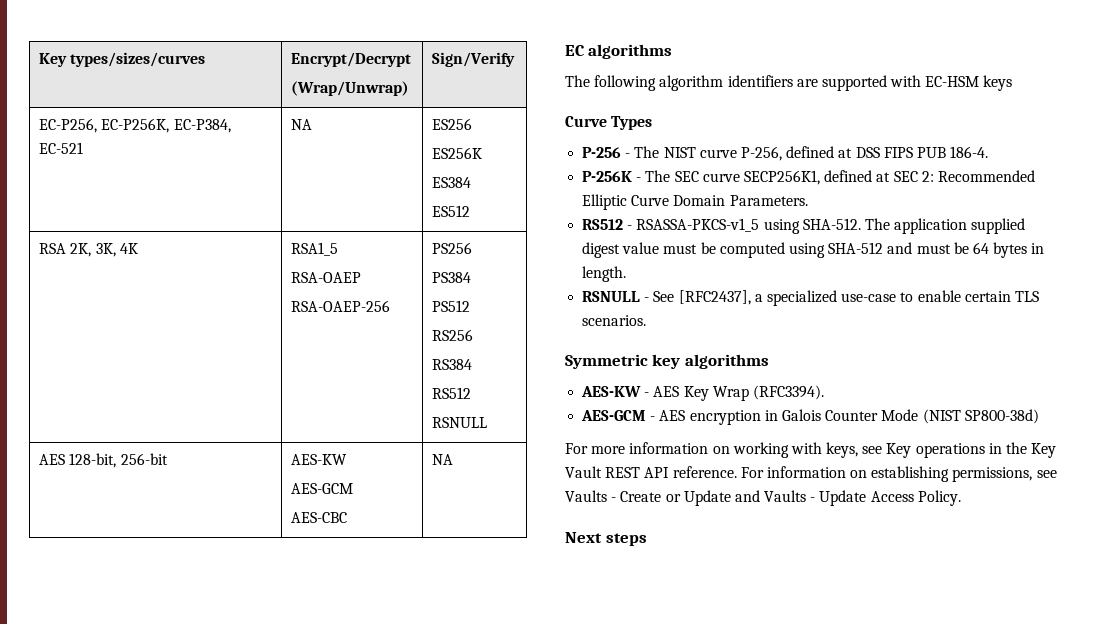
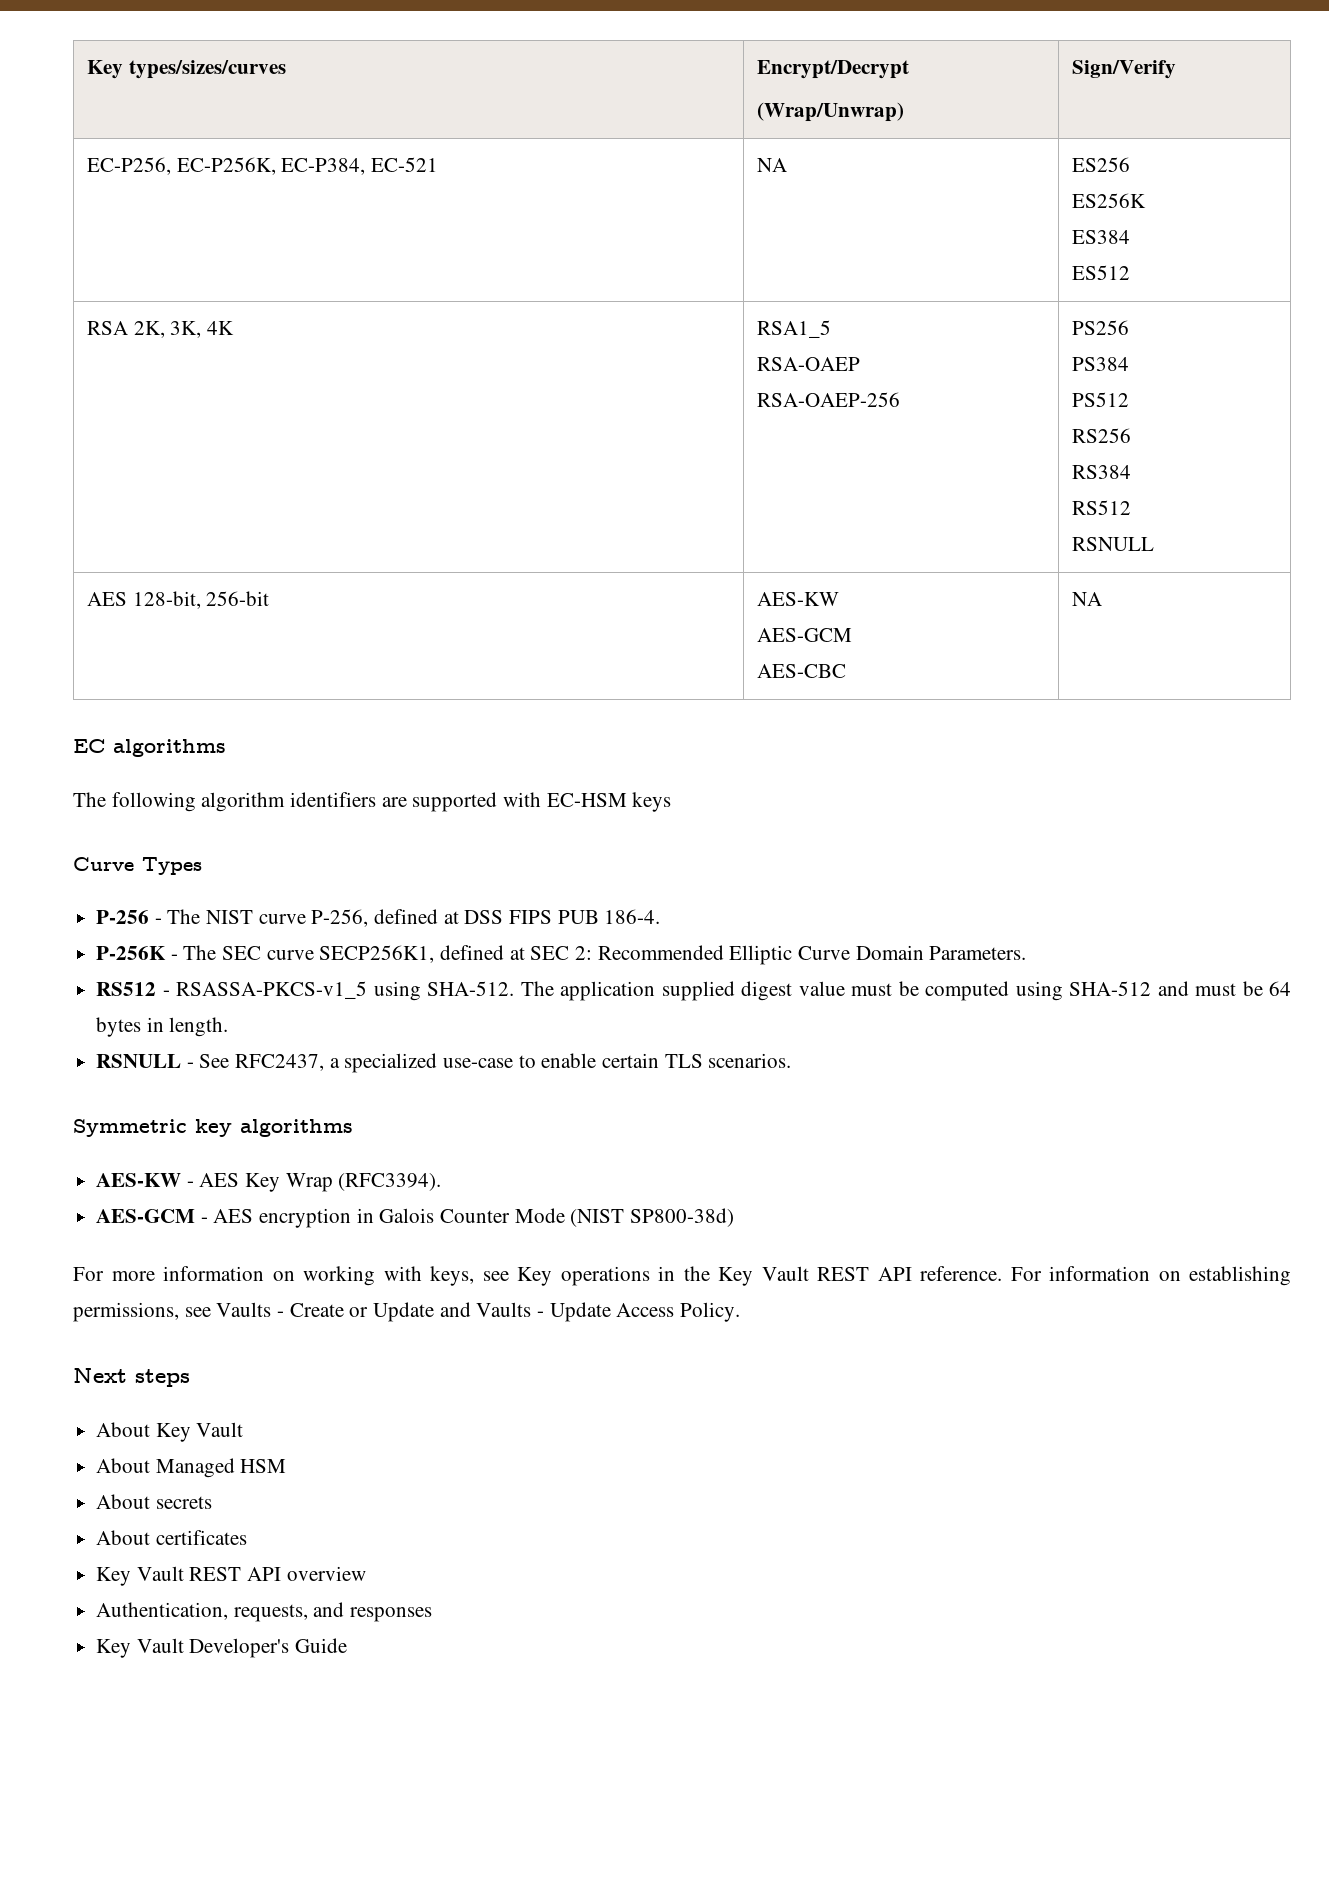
[678,290,751,305] [RFC2437], -> [235,1054,325,1071] RFC2437,
(647, 539) none -> [96,1422,244,1442] [96,1458,287,1478] [96,1494,212,1509] [96,1530,247,1545] [96,1566,366,1586] [96,1602,433,1622] [96,1638,348,1658] // About Key Vault // About Managed HSM // About secrets // About certificates // Key Vault REST API overview // Authentication, requests, and responses // Key Vault Developer's Guide

